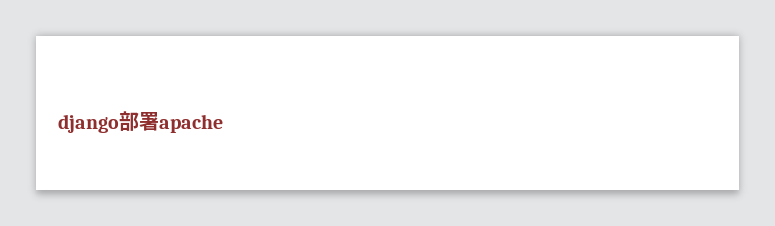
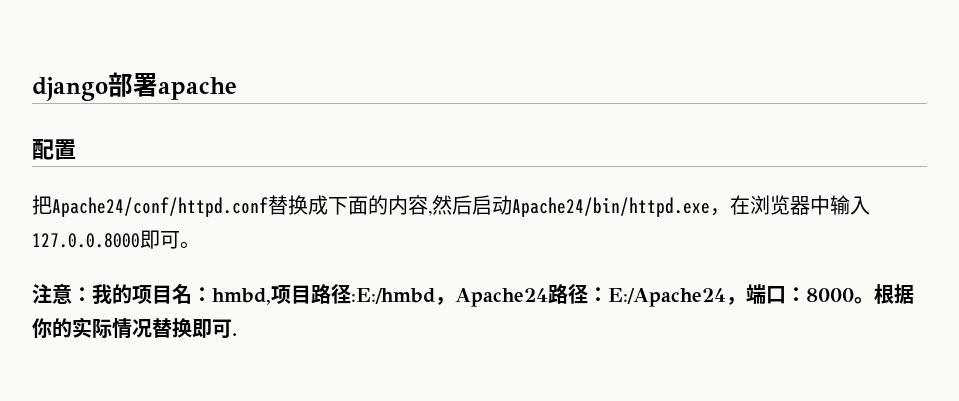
(223, 123) none -> [32,139,76,160] [32,195,870,217] [32,230,200,249] [32,284,914,307] [32,317,237,339] // 配置 // 把Apache24/conf/httpd.conf替换成下面的内容,然后启动Apache24/bin/httpd.exe，在浏览器中输入127.0.0.8000即可。 // 注意：我的项目名：hmbd,项目路径:E:/hmbd，Apache24路径：E:/Apache24，端口：8000。根据你的实际情况替换即可.

